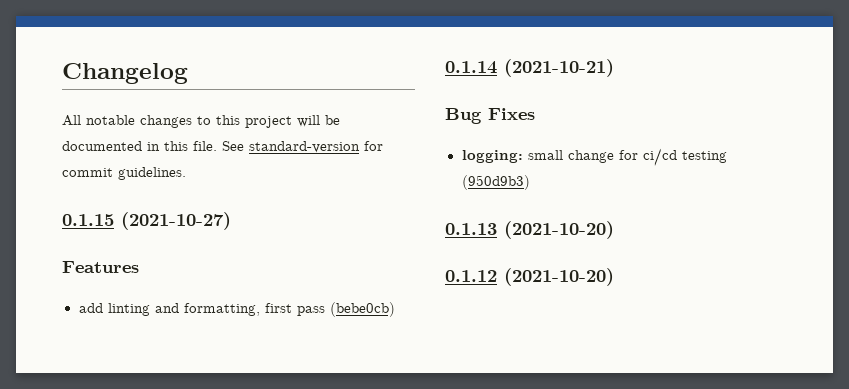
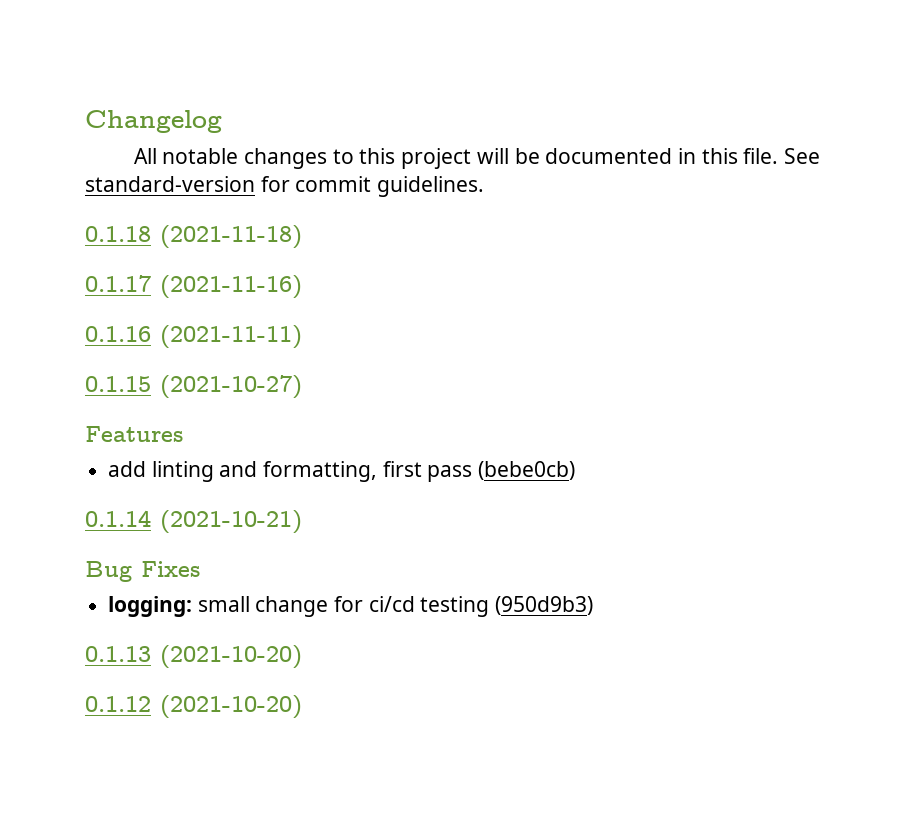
(186, 173) none -> [85,225,302,249] [85,275,302,299] [85,325,302,349] // 0.1.18 (2021-11-18) // 0.1.17 (2021-11-16) // 0.1.16 (2021-11-11)

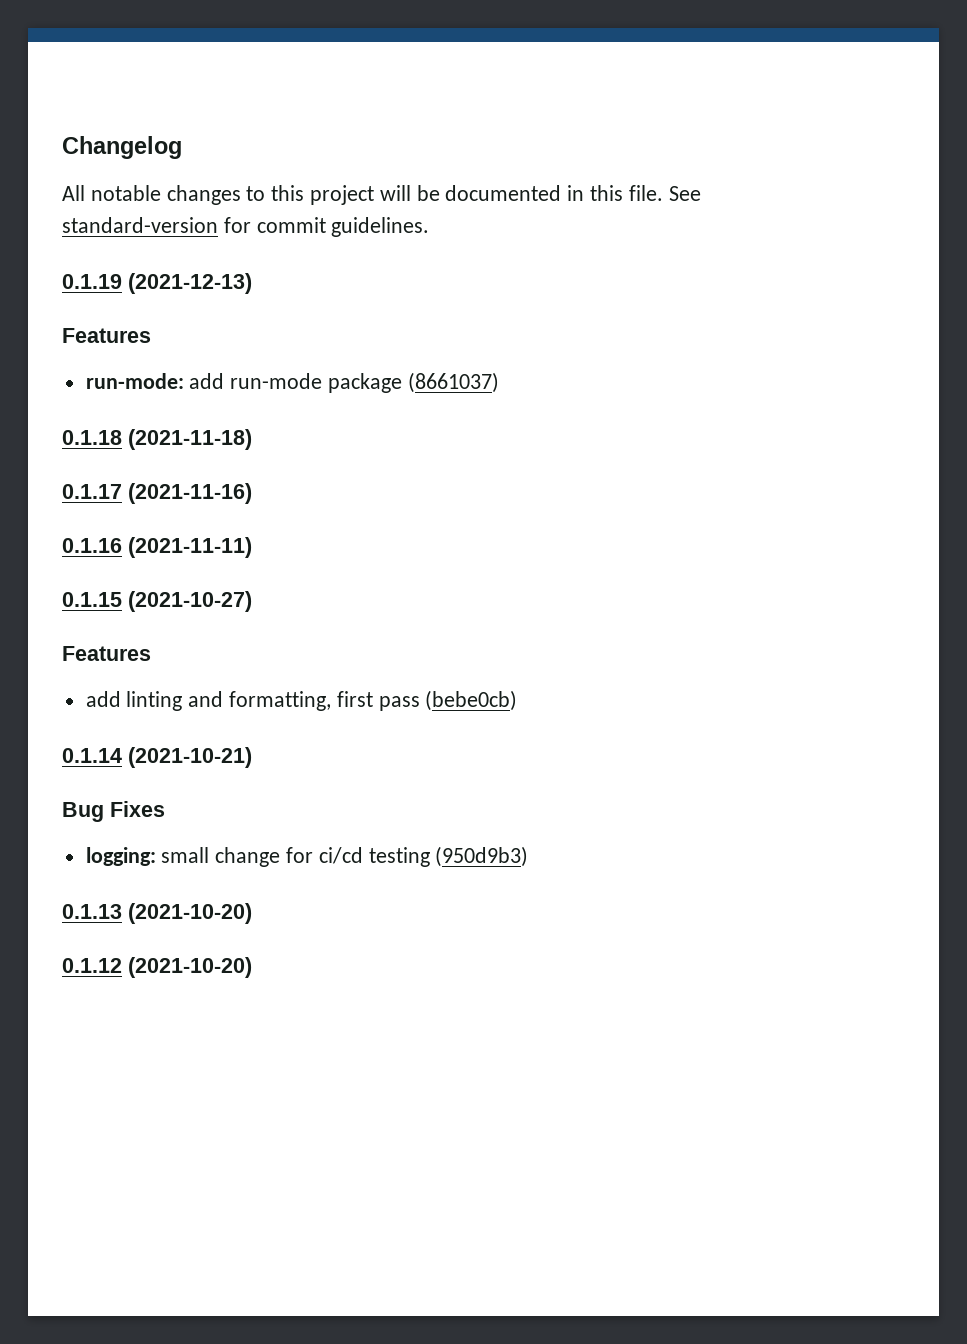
(485, 186) none -> [62,273,252,294] [62,328,151,343] [85,372,499,393] // 0.1.19 (2021-12-13) // Features // run-mode: add run-mode package (8661037)

